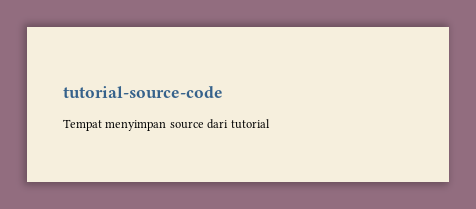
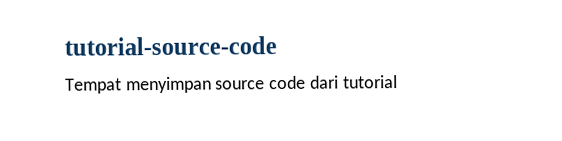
(204, 125) none -> [269,75,307,90] code

